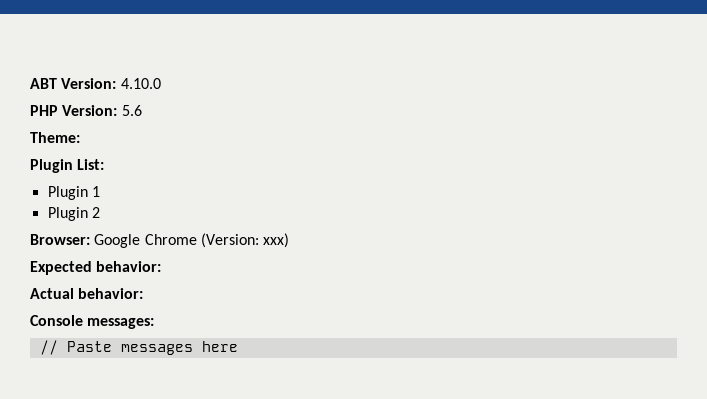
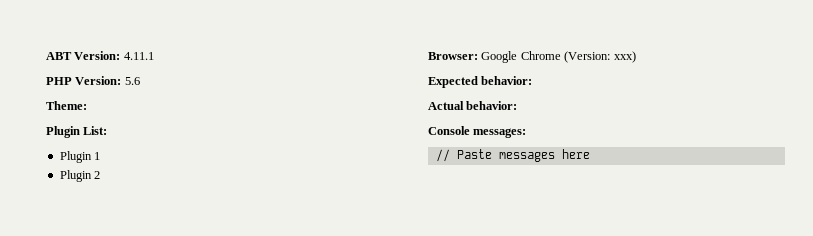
[120,78,161,89] 4.10.0 -> [123,52,154,60] 4.11.1

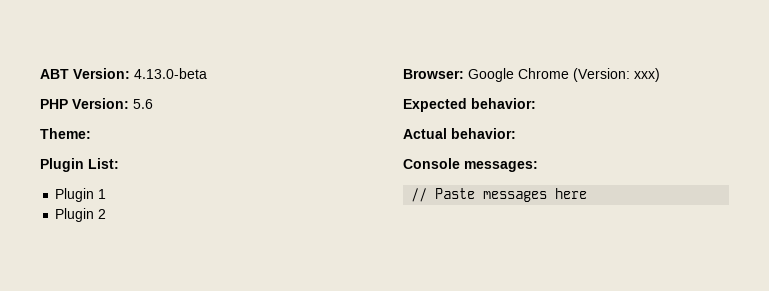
[123,52,154,60] 4.11.1 -> [134,68,207,79] 4.13.0-beta

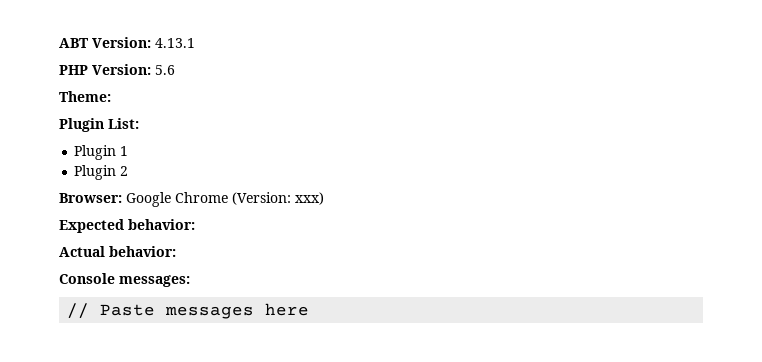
[134,68,207,79] 4.13.0-beta -> [155,38,195,48] 4.13.1

